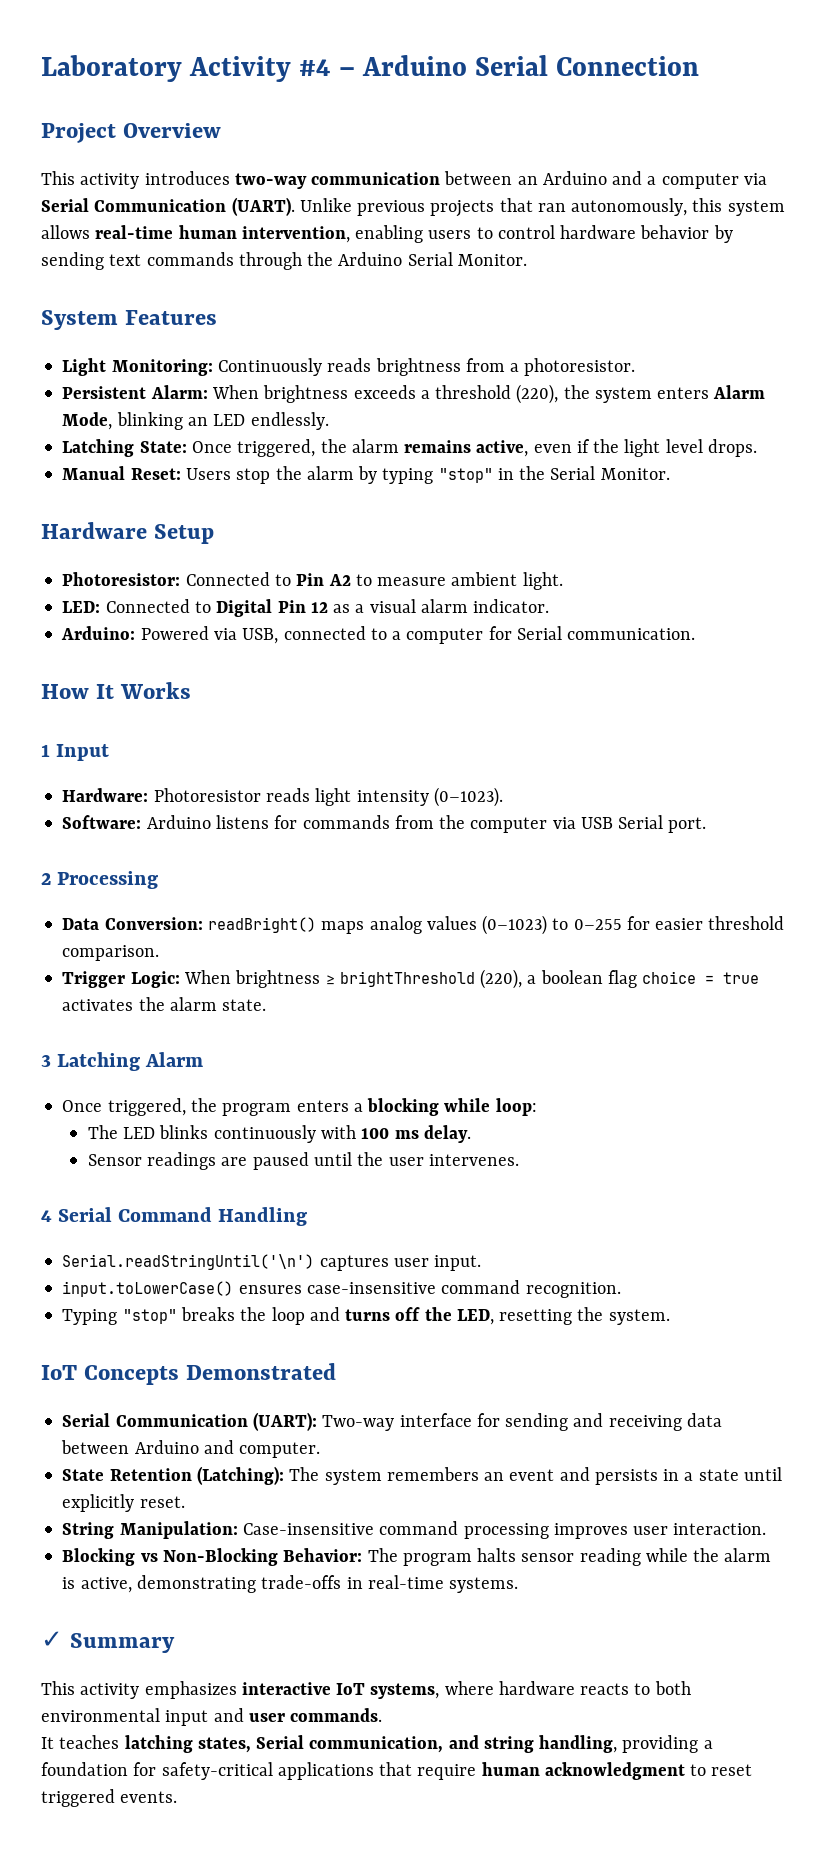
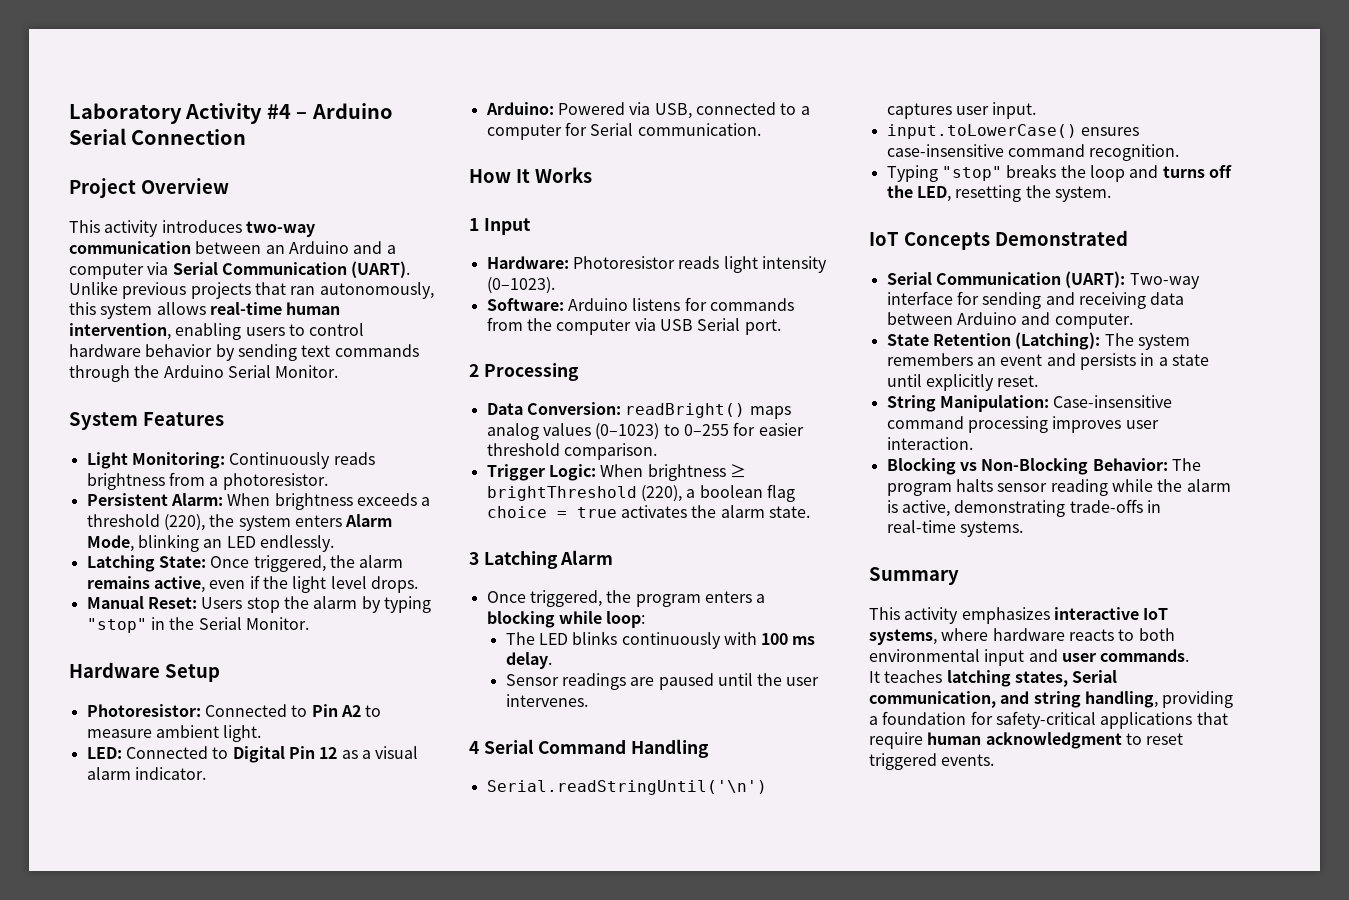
[41,1631,63,1648] ✓ -> (1023, 529) none

